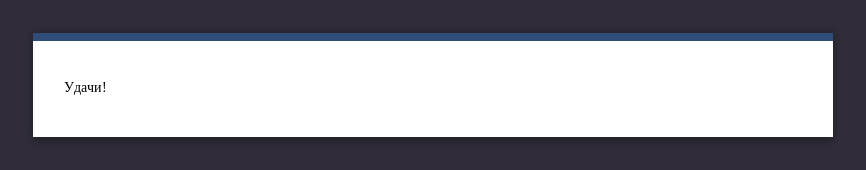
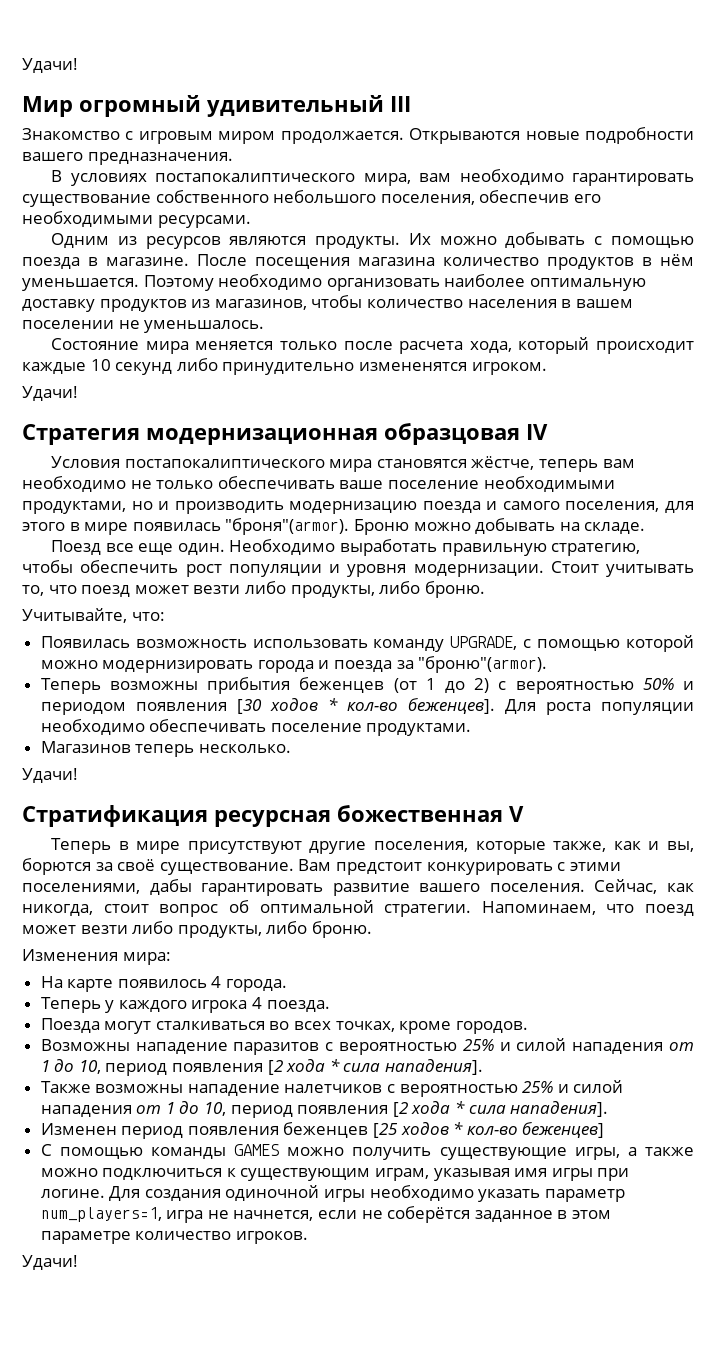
[64,82,107,95] Удачи! -> [22,58,78,73] [22,95,411,117] [22,127,695,144] [22,152,233,165] [51,169,694,186] [22,190,601,207] [22,211,251,228] [51,232,694,249] [22,254,694,270] [22,274,646,291] [22,295,633,312] [22,320,265,333] [51,337,694,354] [22,358,547,375] [22,386,78,401] [22,423,548,445] [51,456,635,472] [22,476,615,492] [22,501,694,514] [22,518,646,535] [51,539,641,556] [22,560,694,577] [22,581,485,598] [22,608,165,623] [40,635,694,652] [40,656,548,673] [40,677,694,694] [40,698,694,715] [40,719,472,736] [40,741,291,757] [22,768,78,783] [22,805,524,827] [51,838,694,854] [22,858,621,875] [22,879,694,896] [22,900,694,917] [22,921,372,938] [22,949,171,965] [40,976,288,992] [40,997,330,1013] [40,1018,528,1034] [40,1038,694,1055] [40,1059,484,1076] [40,1080,624,1097] [40,1101,609,1118] [40,1122,605,1139] [40,1144,694,1160] [40,1168,630,1181] [40,1185,625,1202] [40,1206,612,1223] [40,1231,308,1244] [22,1255,78,1270] Удачи! // Мир огромный удивительный III // Знакомство с игровым миром продолжается. Открываются новые подробности вашего предназначения. // В условиях постапокалиптического мира, вам необходимо гарантировать существование собственного небольшого поселения, обеспечив его необходимыми ресурсами. // Одним из ресурсов являются продукты. Их можно добывать с помощью поезда в магазине. После посещения магазина количество продуктов в нём уменьшается. Поэтому необходимо организовать наиболее оптимальную доставку продуктов из магазинов, чтобы количество населения в вашем поселении не уменьшалось. // Состояние мира меняется только после расчета хода, который происходит каждые 10 секунд либо принудительно измененятся игроком. // Удачи! // Стратегия модернизационная образцовая IV // Условия постапокалиптического мира становятся жёстче, теперь вам необходимо не только обеспечивать ваше поселение необходимыми продуктами, но и производить модернизацию поезда и самого поселения, для этого в мире появилась "броня"(armor). Броню можно добывать на складе. // Поезд все еще один. Необходимо выработать правильную стратегию, чтобы обеспечить рост популяции и уровня модернизации. Стоит учитывать то, что поезд может везти либо продукты, либо броню. // Учитывайте, что: // Появилась возможность использовать команду UPGRADE, с помощью которой можно модернизировать города и поезда за "броню"(armor). // Теперь возможны прибытия беженцев (от 1 до 2) с вероятностью 50% и периодом появления [30 ходов * кол-во беженцев]. Для роста популяции необходимо обеспечивать поселение продуктами. // Магазинов теперь несколько. // Удачи! // Стратификация ресурсная божественная V // Теперь в мире присутствуют другие поселения, которые также, как и вы, борются за своё существование. Вам предстоит конкурировать с этими поселениями, дабы гарантировать развитие вашего поселения. Сейчас, как никогда, стоит вопрос об оптимальной стратегии. Напоминаем, что поезд может везти либо продукты, либо броню. // Изменения мира: // На карте появилось 4 города. // Теперь у каждого игрока 4 поезда. // Поезда могут сталкиваться во всех точках, кроме городов. // Возможны нападение паразитов с вероятностью 25% и силой нападения от 1 до 10, период появления [2 хода * сила нападения]. // Также возможны нападение налетчиков с вероятностью 25% и силой нападения от 1 до 10, период появления [2 хода * сила нападения]. // Изменен период появления беженцев [25 ходов * кол-во беженцев] // С помощью команды GAMES можно получить существующие игры, а также можно подключиться к существующим играм, указывая имя игры при логине. Для создания одиночной игры необходимо указать параметр num_players=1, игра не начнется, если не соберётся заданное в этом параметре количество игроков. // Удачи!

